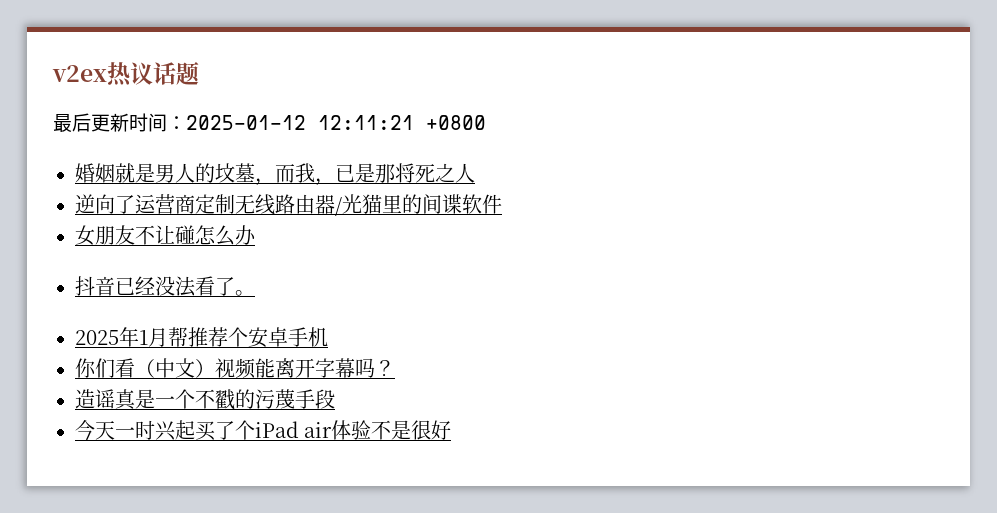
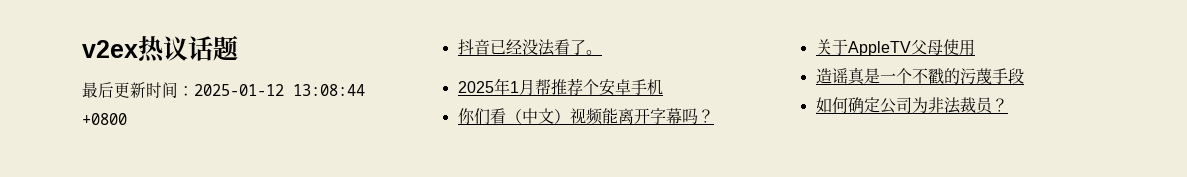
[318,115,414,130] 12:11:21 -> [293,84,365,96] 13:08:44
[75,163,475,186] [75,194,502,216] [75,225,256,246] // 婚姻就是男人的坟墓，而我，已是那将死之人 // 逆向了运营商定制无线路由器/光猫里的间谍软件 // 女朋友不让碰怎么办 -> (127, 119) none
(395, 368) none -> [815,39,975,56] // 关于AppleTV父母使用
[75,420,452,441] 今天一时兴起买了个iPad air体验不是很好 -> [815,97,1008,114] 如何确定公司为非法裁员？

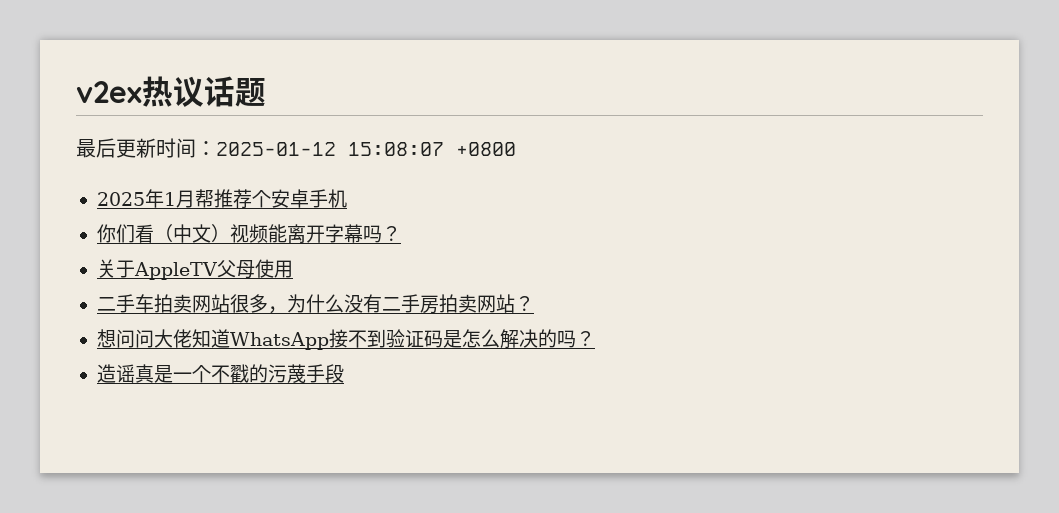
[293,84,365,96] 13:08:44 -> [348,142,444,156] 15:08:07
[457,39,602,56] // 抖音已经没法看了。 -> (516, 149) none
(975, 47) none -> [96,294,534,314] [96,329,595,350] // 二手车拍卖网站很多，为什么没有二手房拍卖网站？ // 想问问大佬知道WhatsApp接不到验证码是怎么解决的吗？
[815,97,1008,114] // 如何确定公司为非法裁员？ -> (344, 373) none

